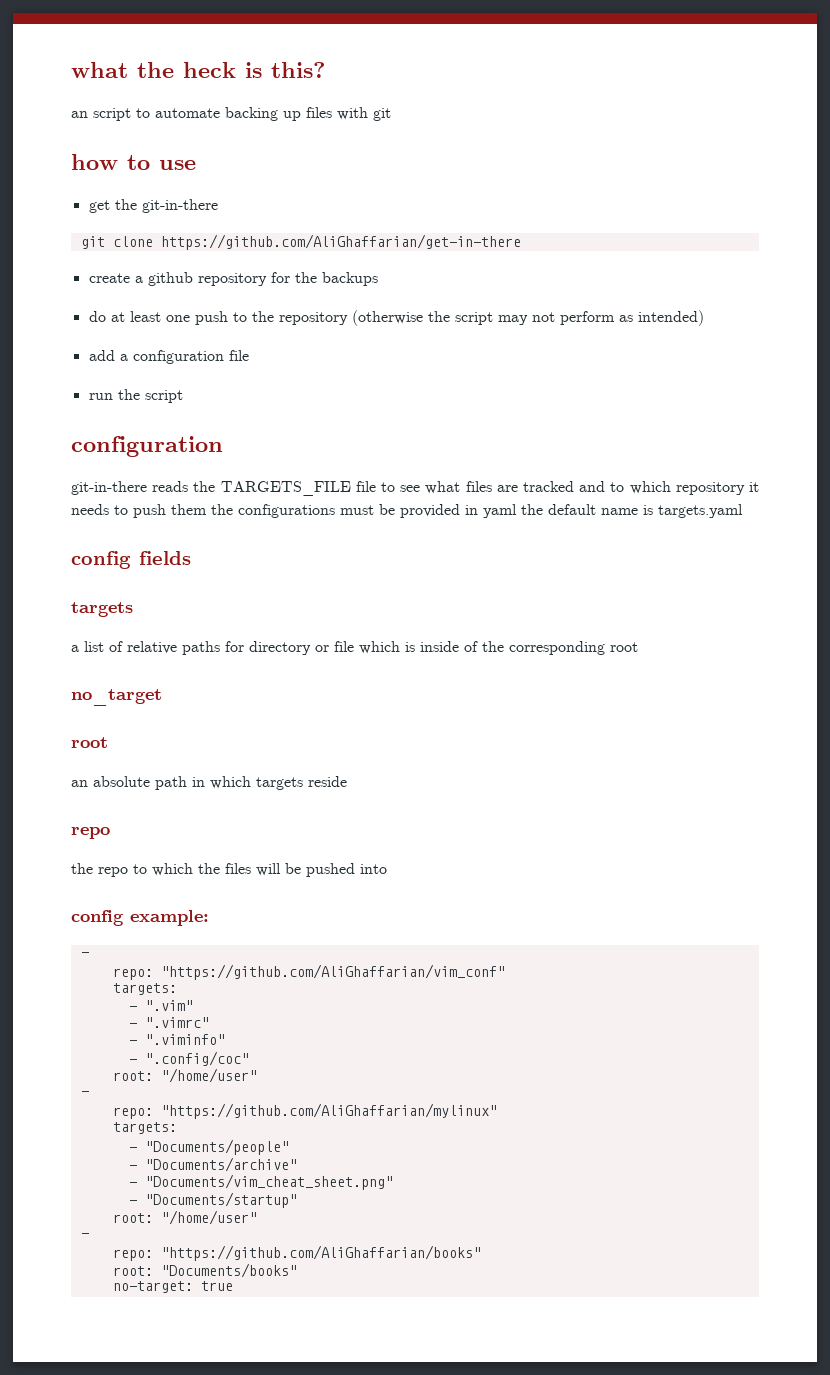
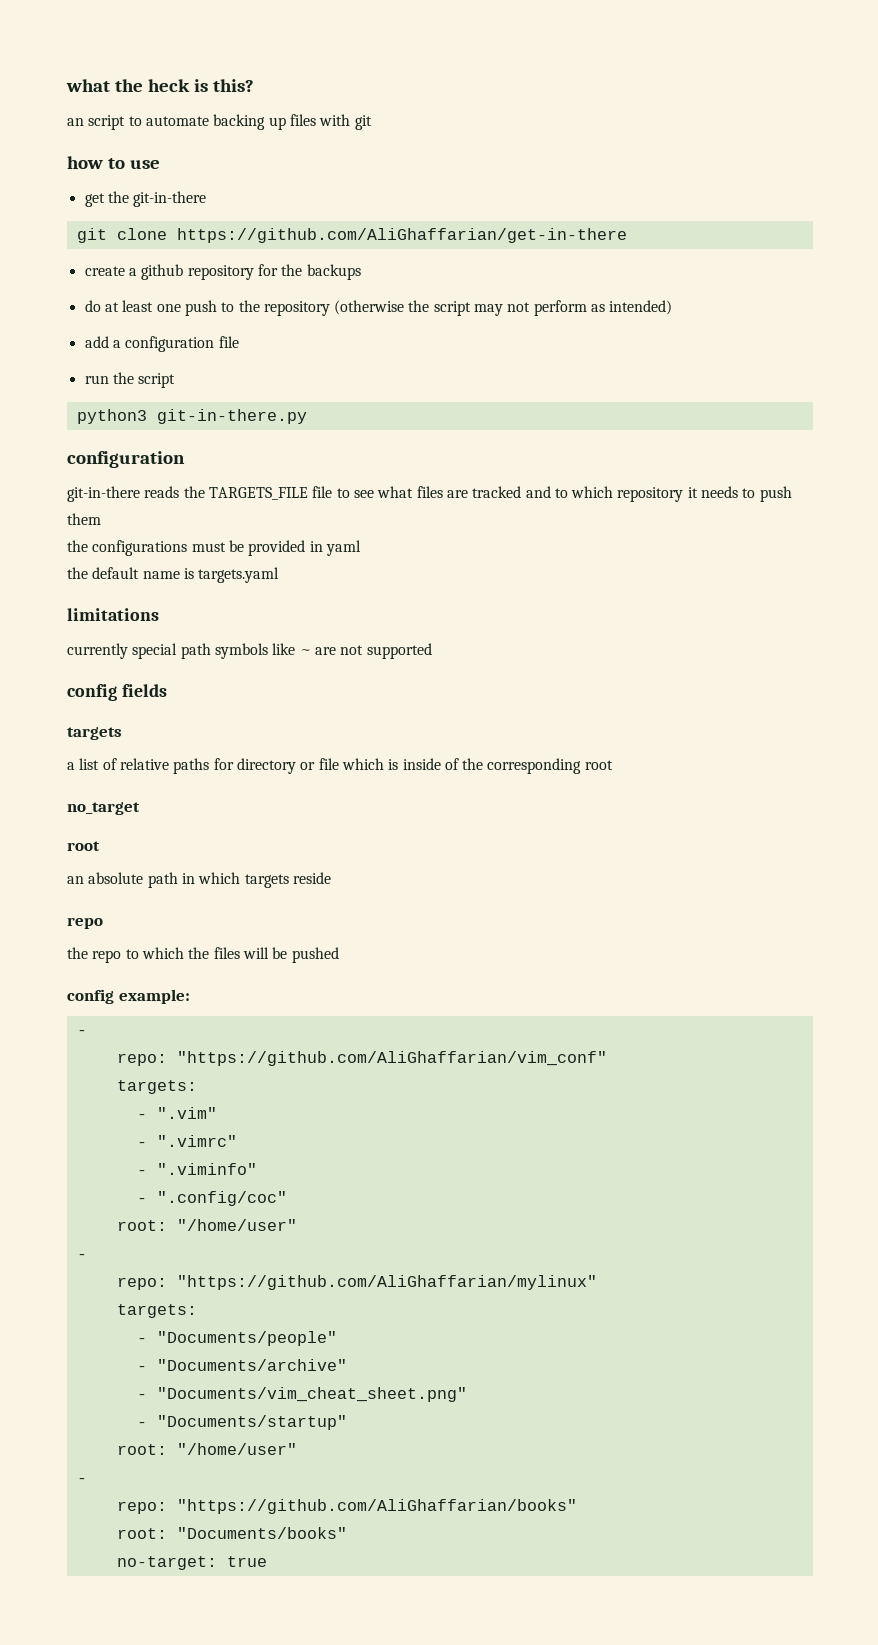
(183, 396) none -> [76,409,307,424] // python3 git-in-there.py
(207, 509) none -> (101, 519) //
(517, 511) none -> (361, 548) //
(743, 511) none -> [67,608,159,621] [67,643,432,659] // limitations // currently special path symbols like ~ are not supported
[360,864,387,874] into -> (339, 955) none

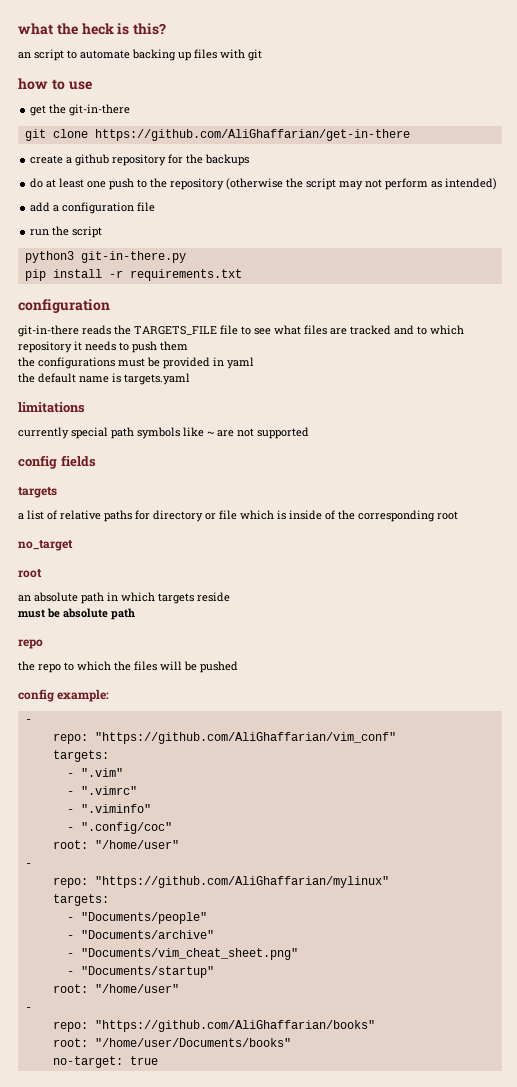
(307, 416) none -> [24,269,242,281] // pip install -r requirements.txt
(331, 878) none -> [18,608,135,620] // must be absolute path
[176,1527,347,1539] "Documents/books" -> [94,1038,291,1047] "/home/user/Documents/books"

